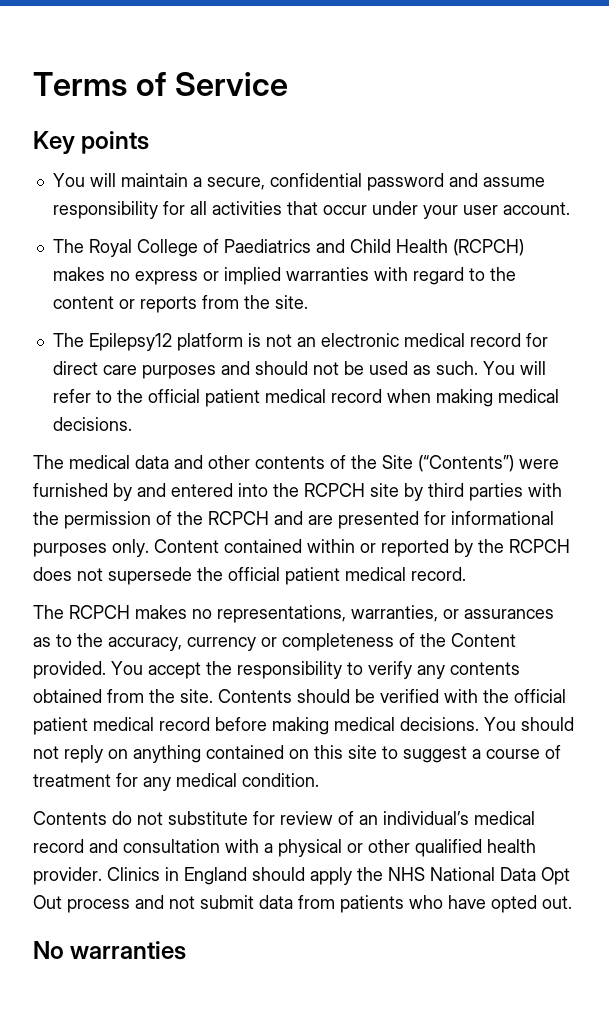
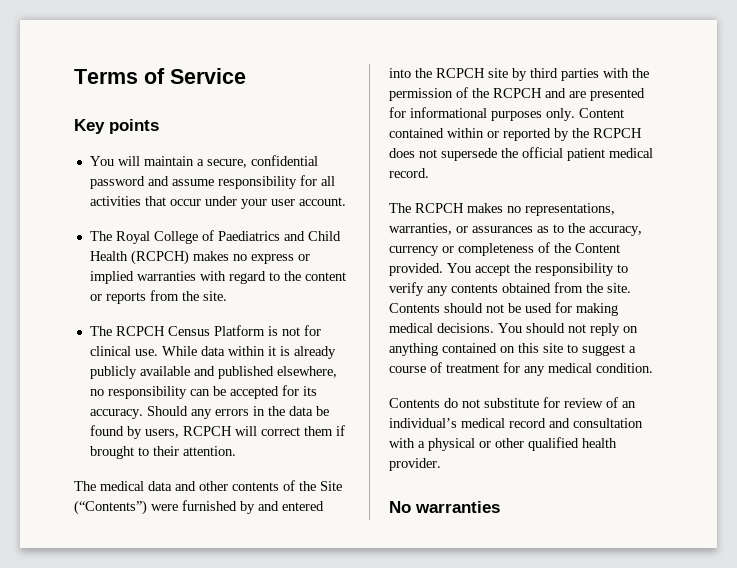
[88,333,548,351] [52,361,546,379] [52,389,559,407] [52,417,132,431] Epilepsy12 platform is not an electronic medical record for direct care purposes and should not be used as such. You will refer to the official patient medical record when making medical decisions. -> [115,325,321,336] [89,346,336,359] [89,366,337,379] [89,385,317,399] [89,406,329,419] [89,425,345,439] [89,446,236,459] RCPCH Census Platform is not for clinical use. While data within it is already publicly available and published elsewhere, no responsibility can be accepted for its accuracy. Should any errors in the data be found by users, RCPCH will correct them if brought to their attention.
[355,689,566,703] [33,717,267,735] be verified with the official patient medical record before -> [486,302,572,313] not be used for
[107,867,570,885] [33,895,572,913] Clinics in England should apply the NHS National Data Opt Out process and not submit data from patients who have opted out. -> (441, 464) none

